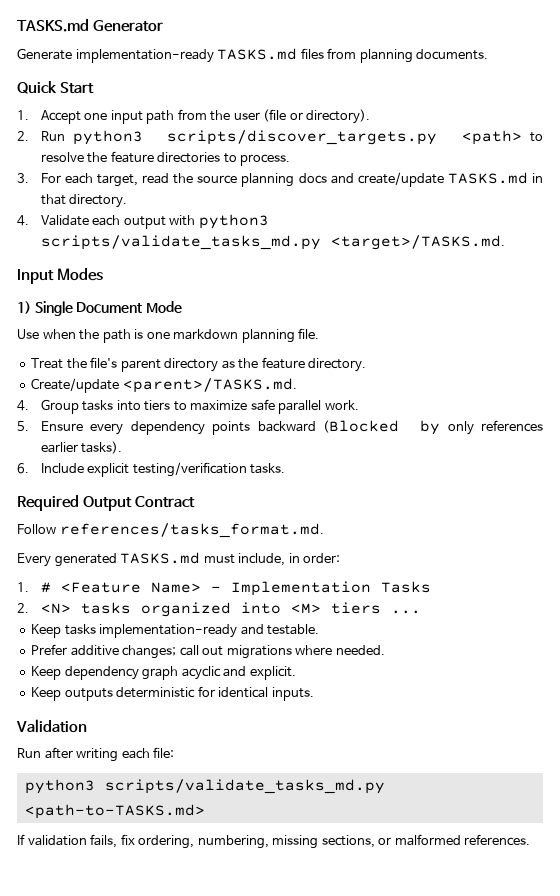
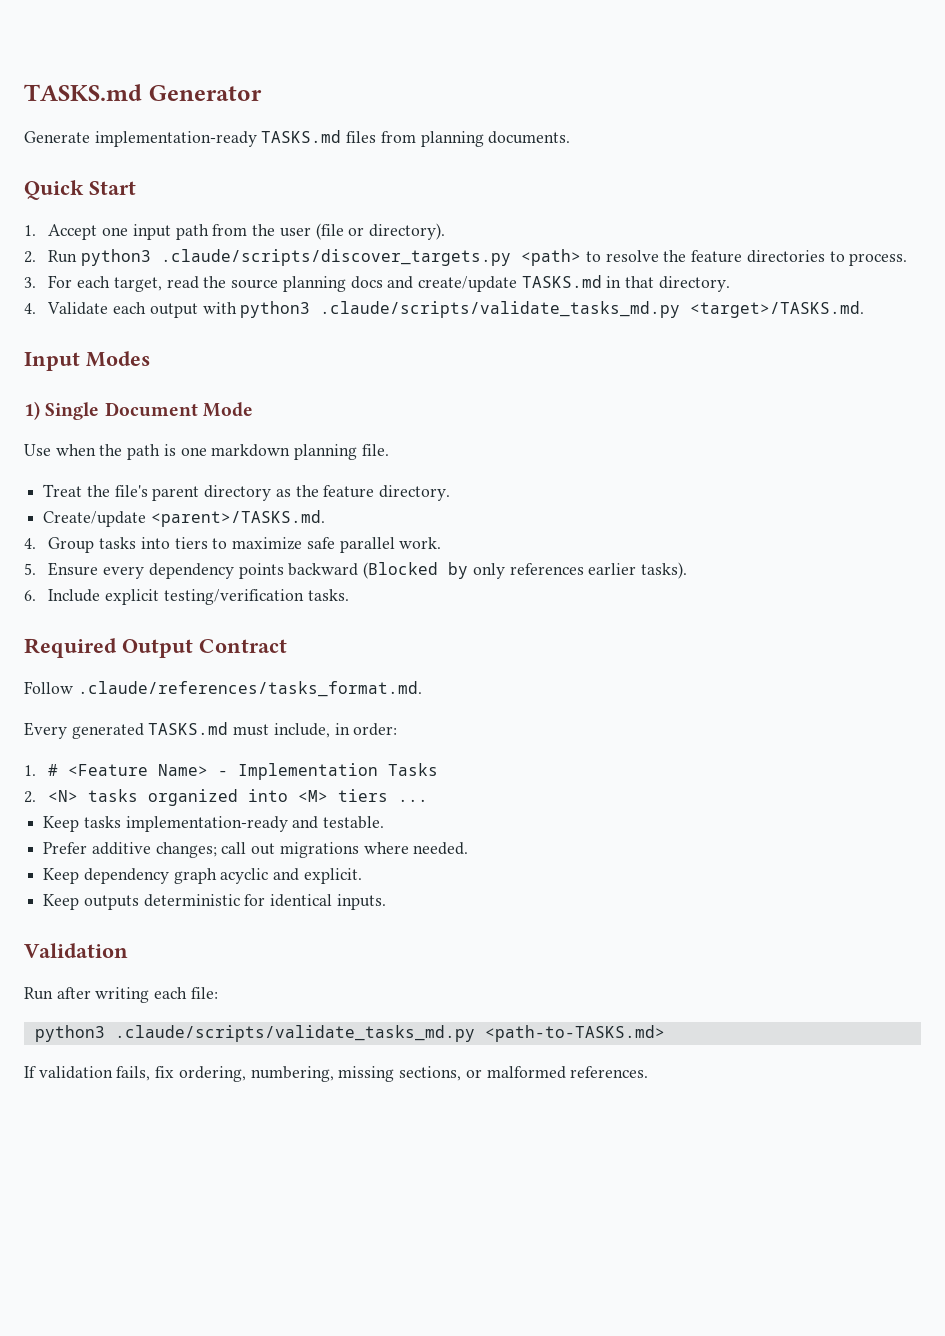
[167,130,438,145] scripts/discover_targets.py -> [161,249,512,266] .claude/scripts/discover_targets.py
[40,235,321,250] scripts/validate_tasks_md.py -> [320,301,681,318] .claude/scripts/validate_tasks_md.py
[59,523,324,538] references/tasks_format.md. -> [77,681,422,697] .claude/references/tasks_format.md.
[104,779,385,794] scripts/validate_tasks_md.py -> [114,1025,475,1042] .claude/scripts/validate_tasks_md.py

